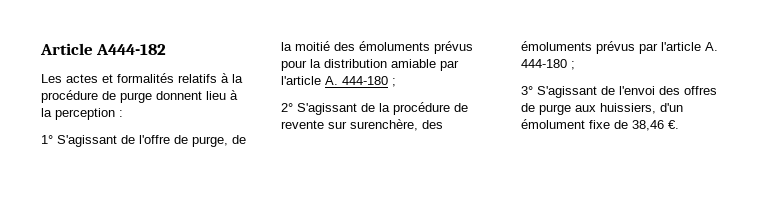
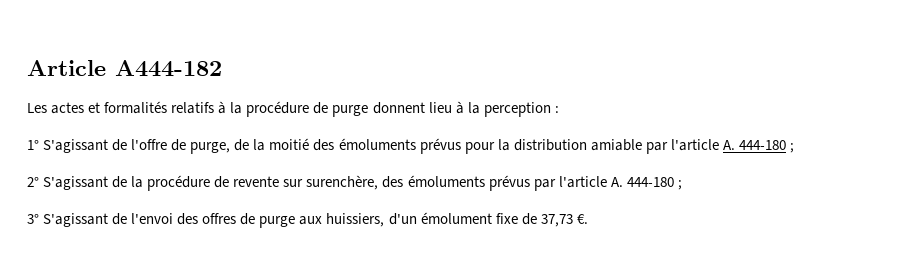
[632,120,664,131] 38,46 -> [540,214,573,227] 37,73

